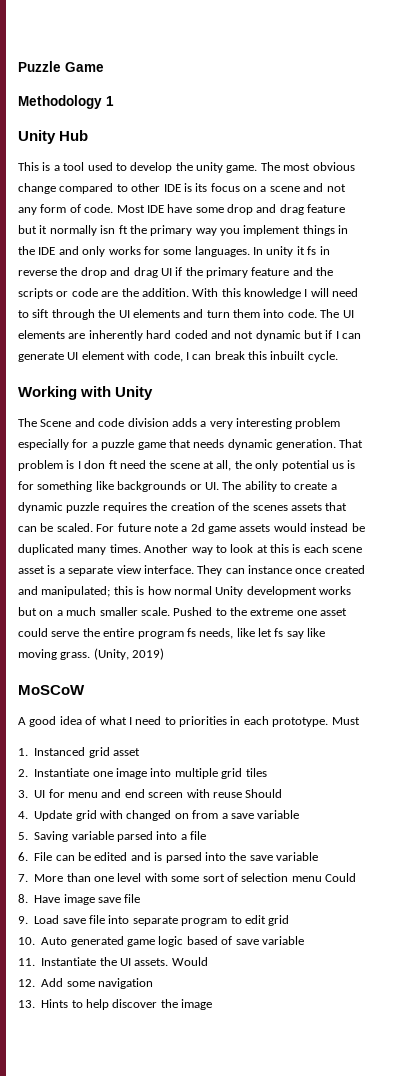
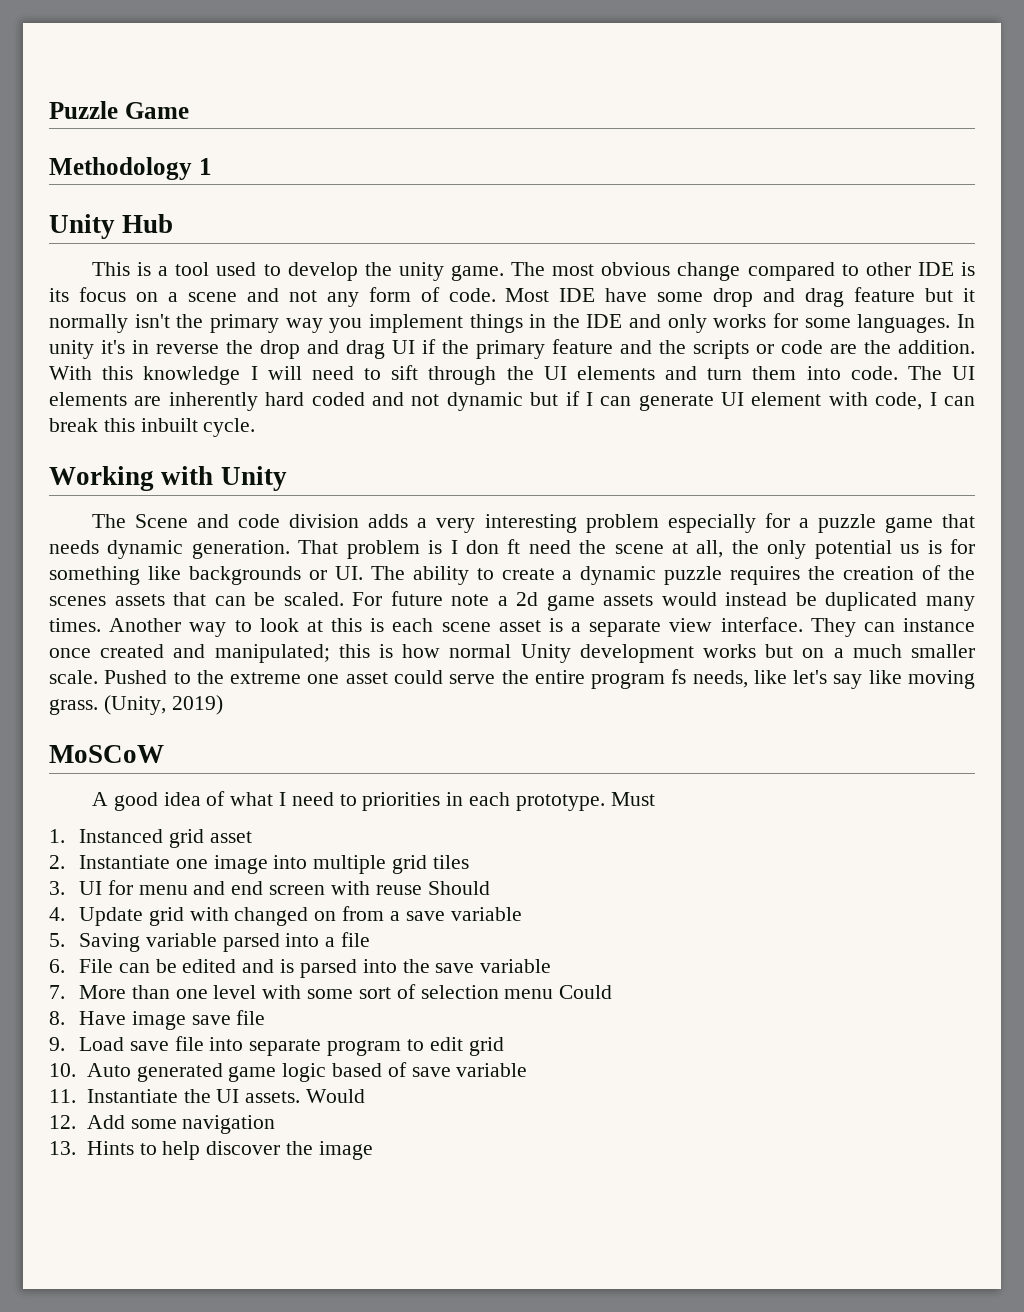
[100,225,128,234] isn ft -> [134,314,170,328] isn't
[296,246,317,255] it fs -> [101,340,125,354] it's
[258,628,284,637] let fs -> [793,670,828,684] let's

